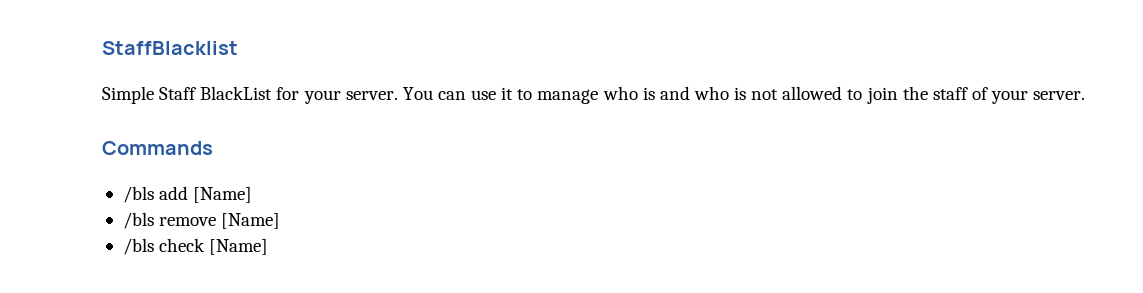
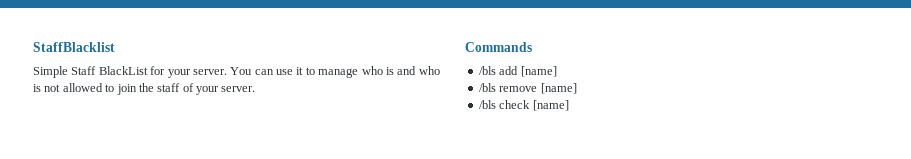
[193,187,253,203] [Name] -> [520,66,557,77] [name]
[221,213,281,229] [Name] -> [540,83,577,94] [name]
[209,239,269,255] [Name] -> [532,100,569,111] [name]

